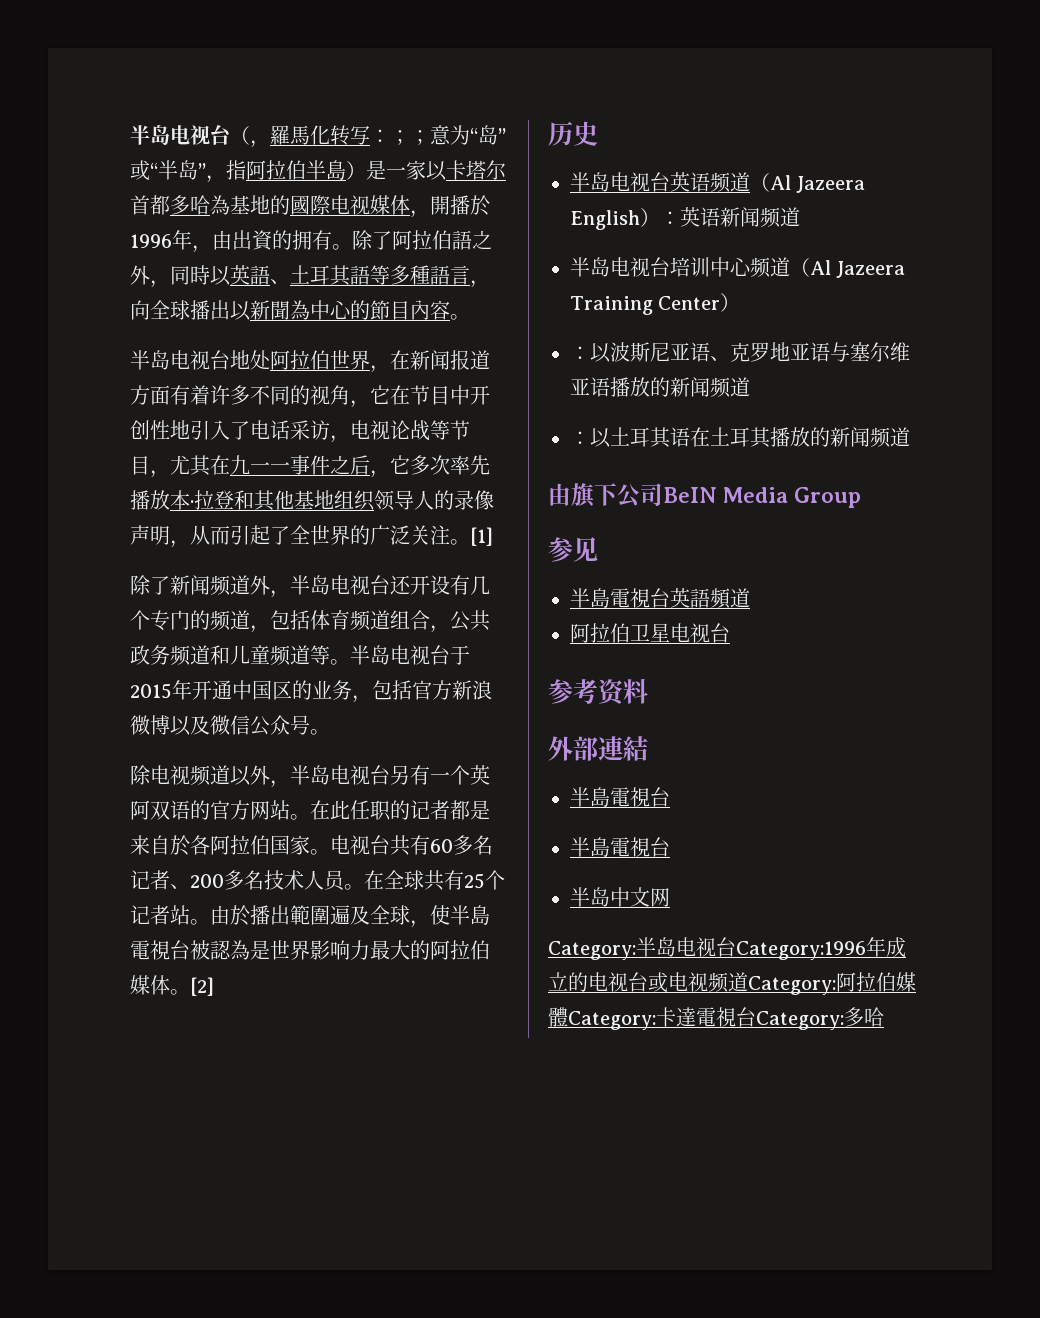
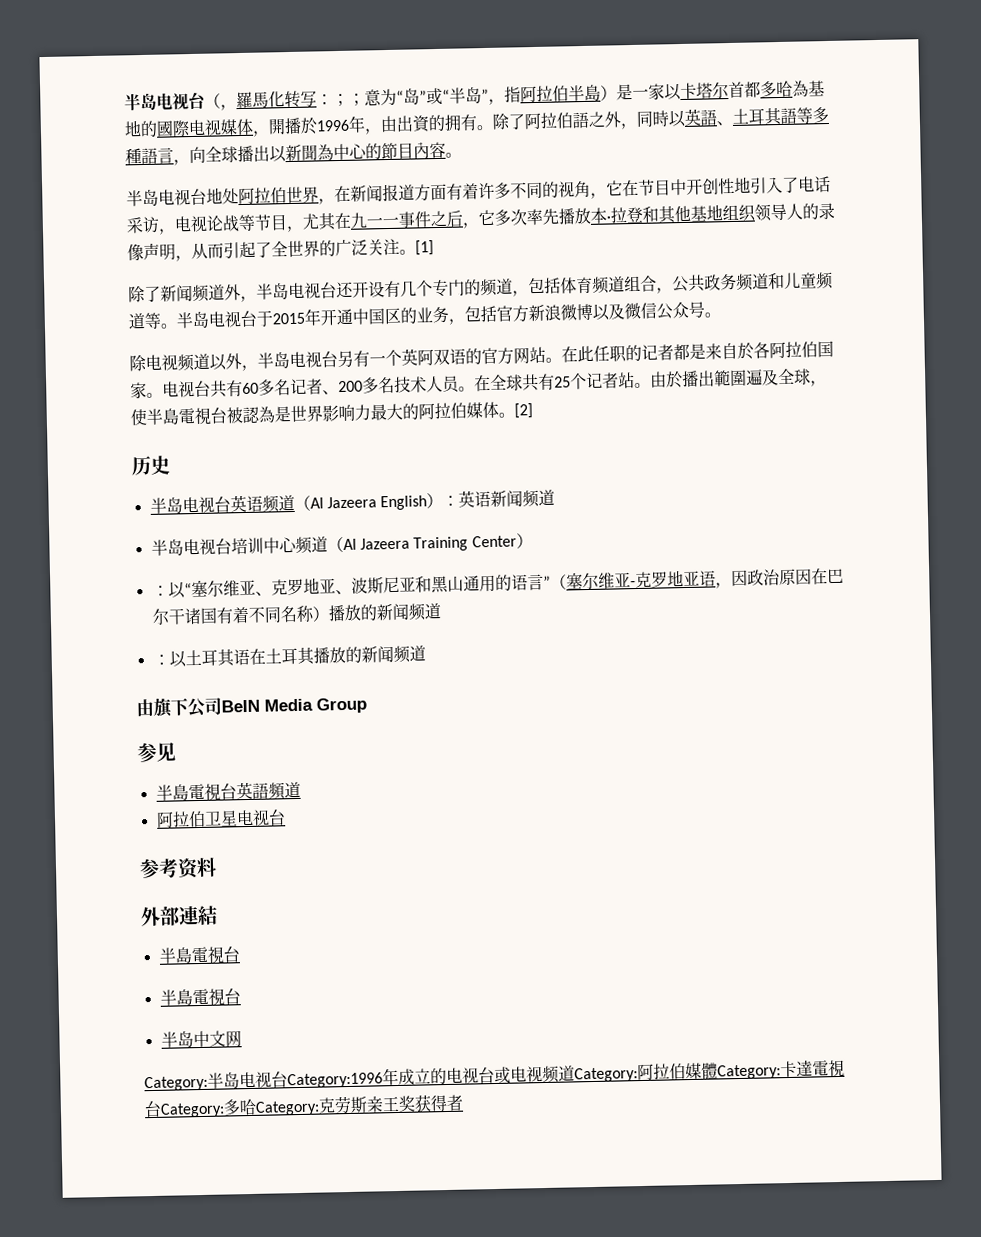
[610,342,910,362] [570,377,610,397] 波斯尼亚语、克罗地亚语与塞尔维亚语 -> [183,568,844,598] [151,605,330,625] “塞尔维亚、克罗地亚、波斯尼亚和黑山通用的语言”（塞尔维亚-克罗地亚语，因政治原因在巴尔干诸国有着不同名称）
(884, 1017) none -> [255,1094,464,1116] Category:克劳斯亲王奖获得者

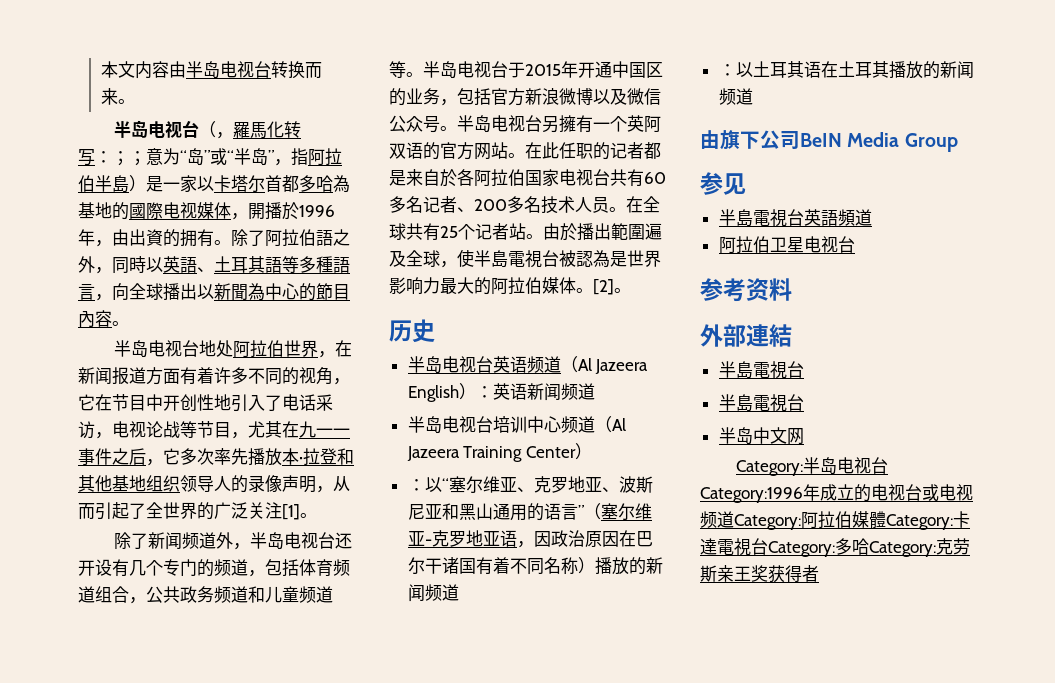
(124, 102) none -> [100,61,322,79] [100,88,135,105] 本文内容由半岛电视台转换而来。 //
[399,240,434,256] 。[1] -> [282,504,317,520] [1]。
[129,353,258,372] // 除电视频道以外， -> (457, 128) none
(354, 359) none -> [559,115,576,132] 擁
[146,392,163,398] 。 -> (559, 178) none
(533, 411) none -> [614,288,631,293] 。

